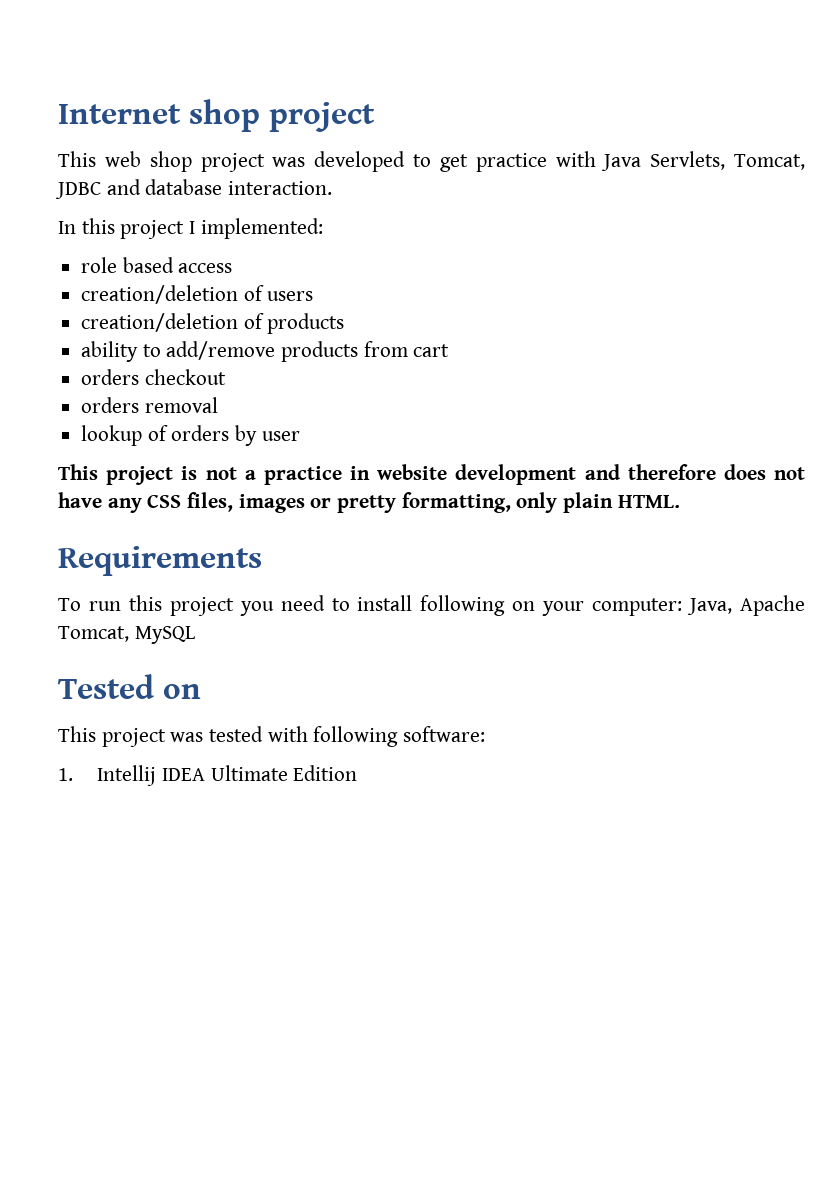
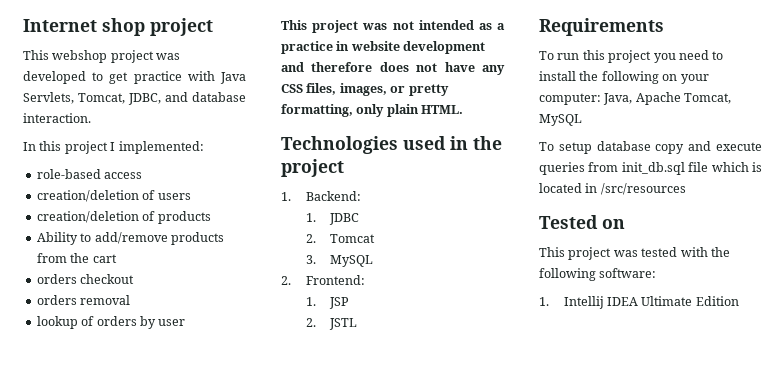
[104,151,192,172] web shop -> [52,50,108,63] webshop
[55,182,101,199] JDBC -> [128,93,161,105] JDBC,
[81,257,174,273] role based -> [36,169,101,179] role-based
[81,341,139,362] ability -> [36,232,78,245] Ability
(408, 349) none -> [70,253,90,263] the
[181,466,237,480] is not -> [362,20,492,30] was not intended as
[238,494,305,513] images -> [339,83,387,96] images,
(680, 501) none -> [281,136,502,154] [281,159,344,177] [281,191,361,201] [305,213,360,225] [305,234,376,243] [305,255,374,267] [281,275,365,285] [305,297,350,309] [305,318,358,330] // Technologies used in the project // 1. Backend: // 1. JDBC // 2. Tomcat // 3. MySQL // 2. Frontend: // 1. JSP // 2. JSTL
(413, 603) none -> [579,71,599,81] the
(195, 635) none -> [539,141,762,154] [539,162,762,175] [539,183,686,195] // To setup database copy and execute queries from init_db.sql file which is located in /src/resources
(308, 734) none -> [710,247,730,257] the

